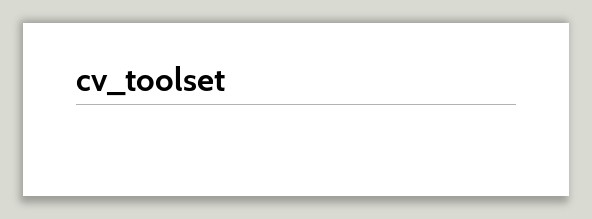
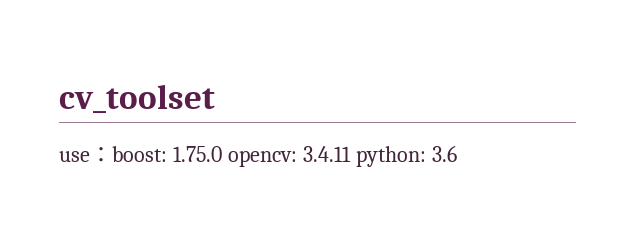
(225, 81) none -> [59,146,457,167] // use：boost: 1.75.0 opencv: 3.4.11 python: 3.6

